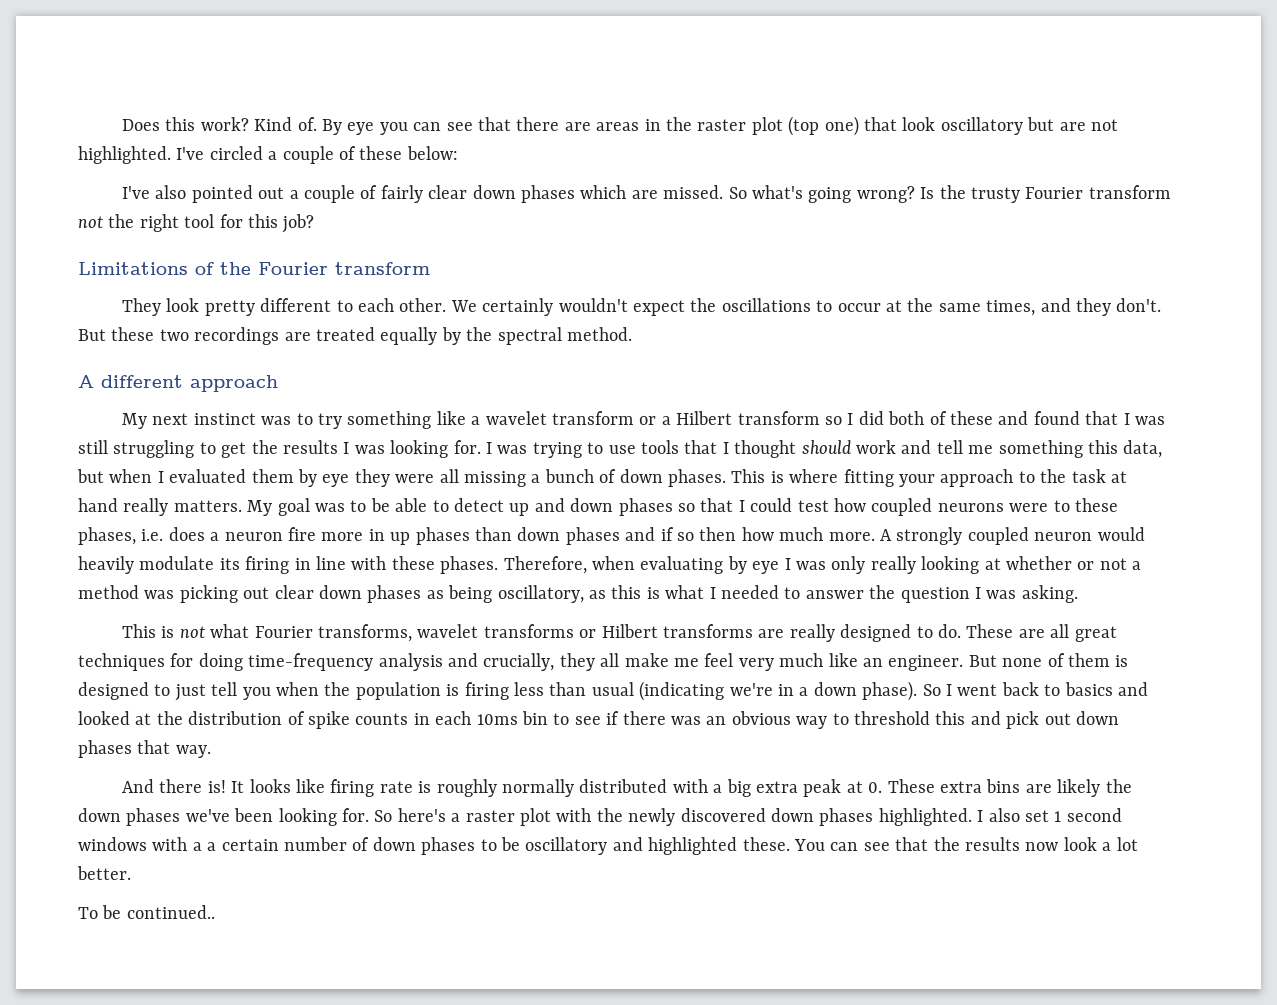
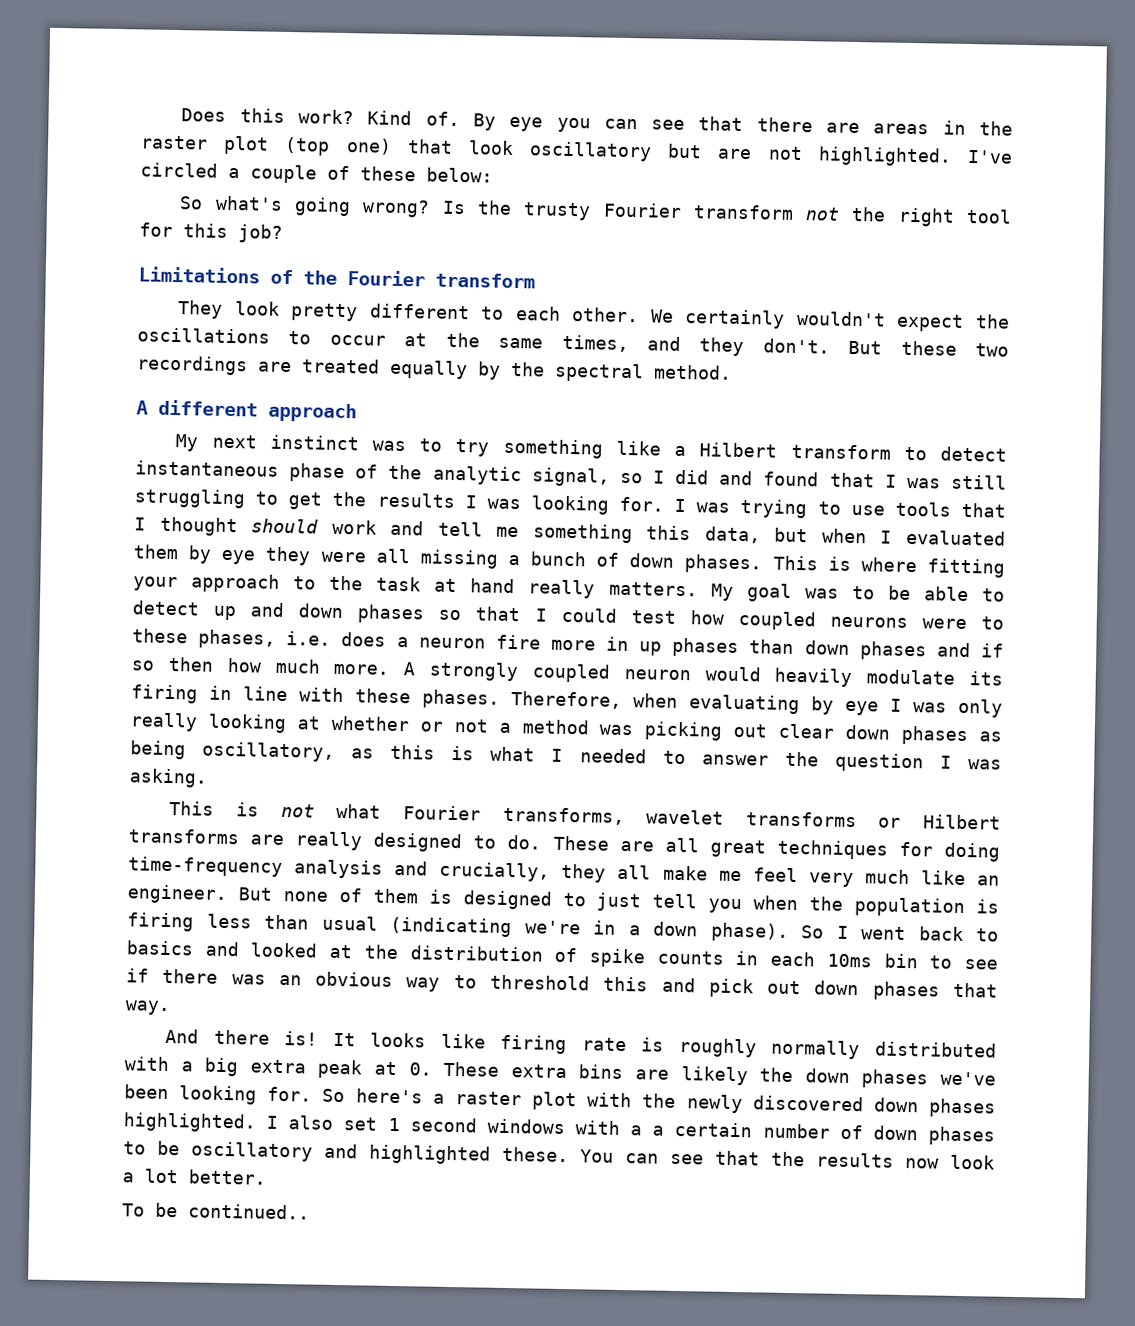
[122,185,724,203] I've also pointed out a couple of fairly clear down phases which are missed. -> (493, 175) none
[485,411,994,425] wavelet transform or a Hilbert transform so I did both of these -> [699,442,1008,462] [135,460,710,487] Hilbert transform to detect instantaneous phase of the analytic signal, so I did

